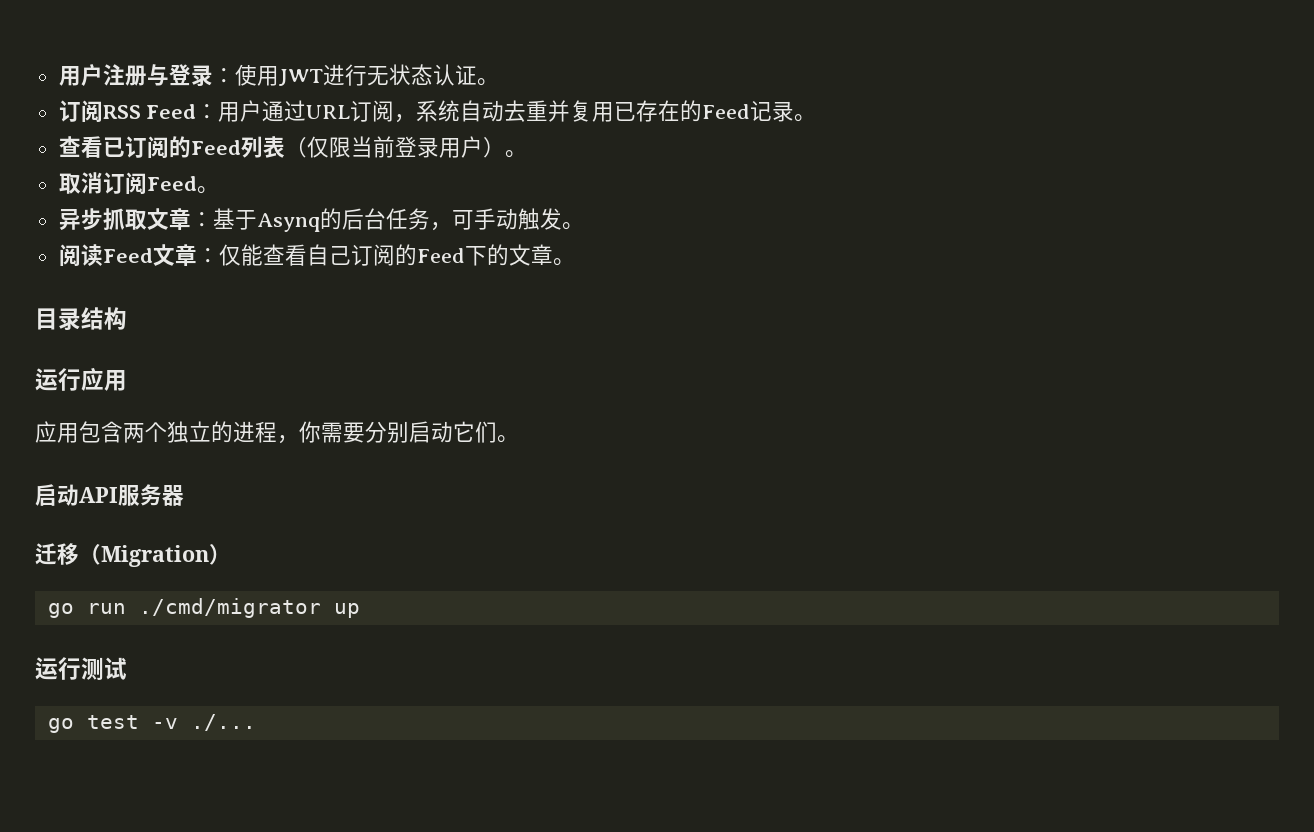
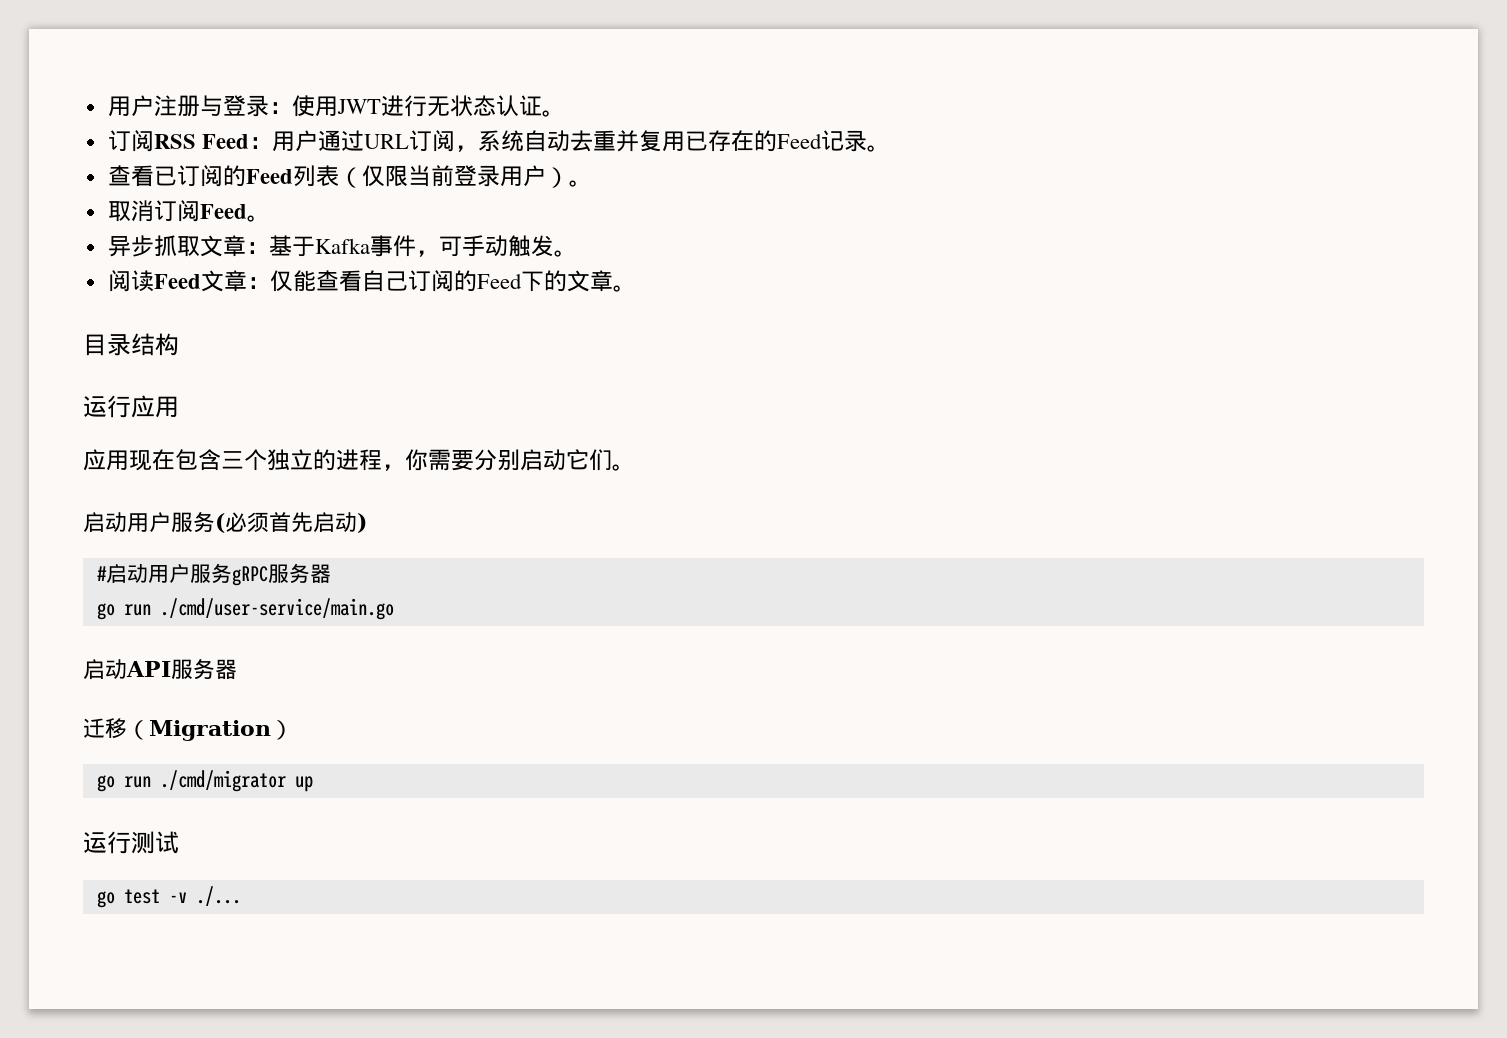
[256,208,430,232] Asynq的后台任务 -> [314,235,416,257] Kafka事件
[79,421,145,443] 包含两 -> [129,449,244,471] 现在包含三
(519, 439) none -> [83,512,367,533] [96,563,331,586] [96,598,394,620] // 启动用户服务(必须首先启动) // #启动用户服务gRPC服务器 // go run ./cmd/user-service/main.go

